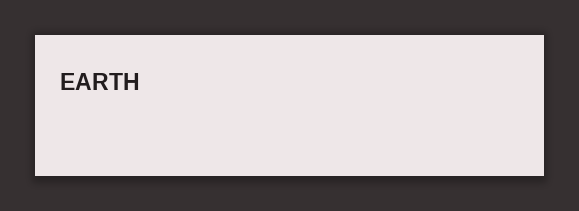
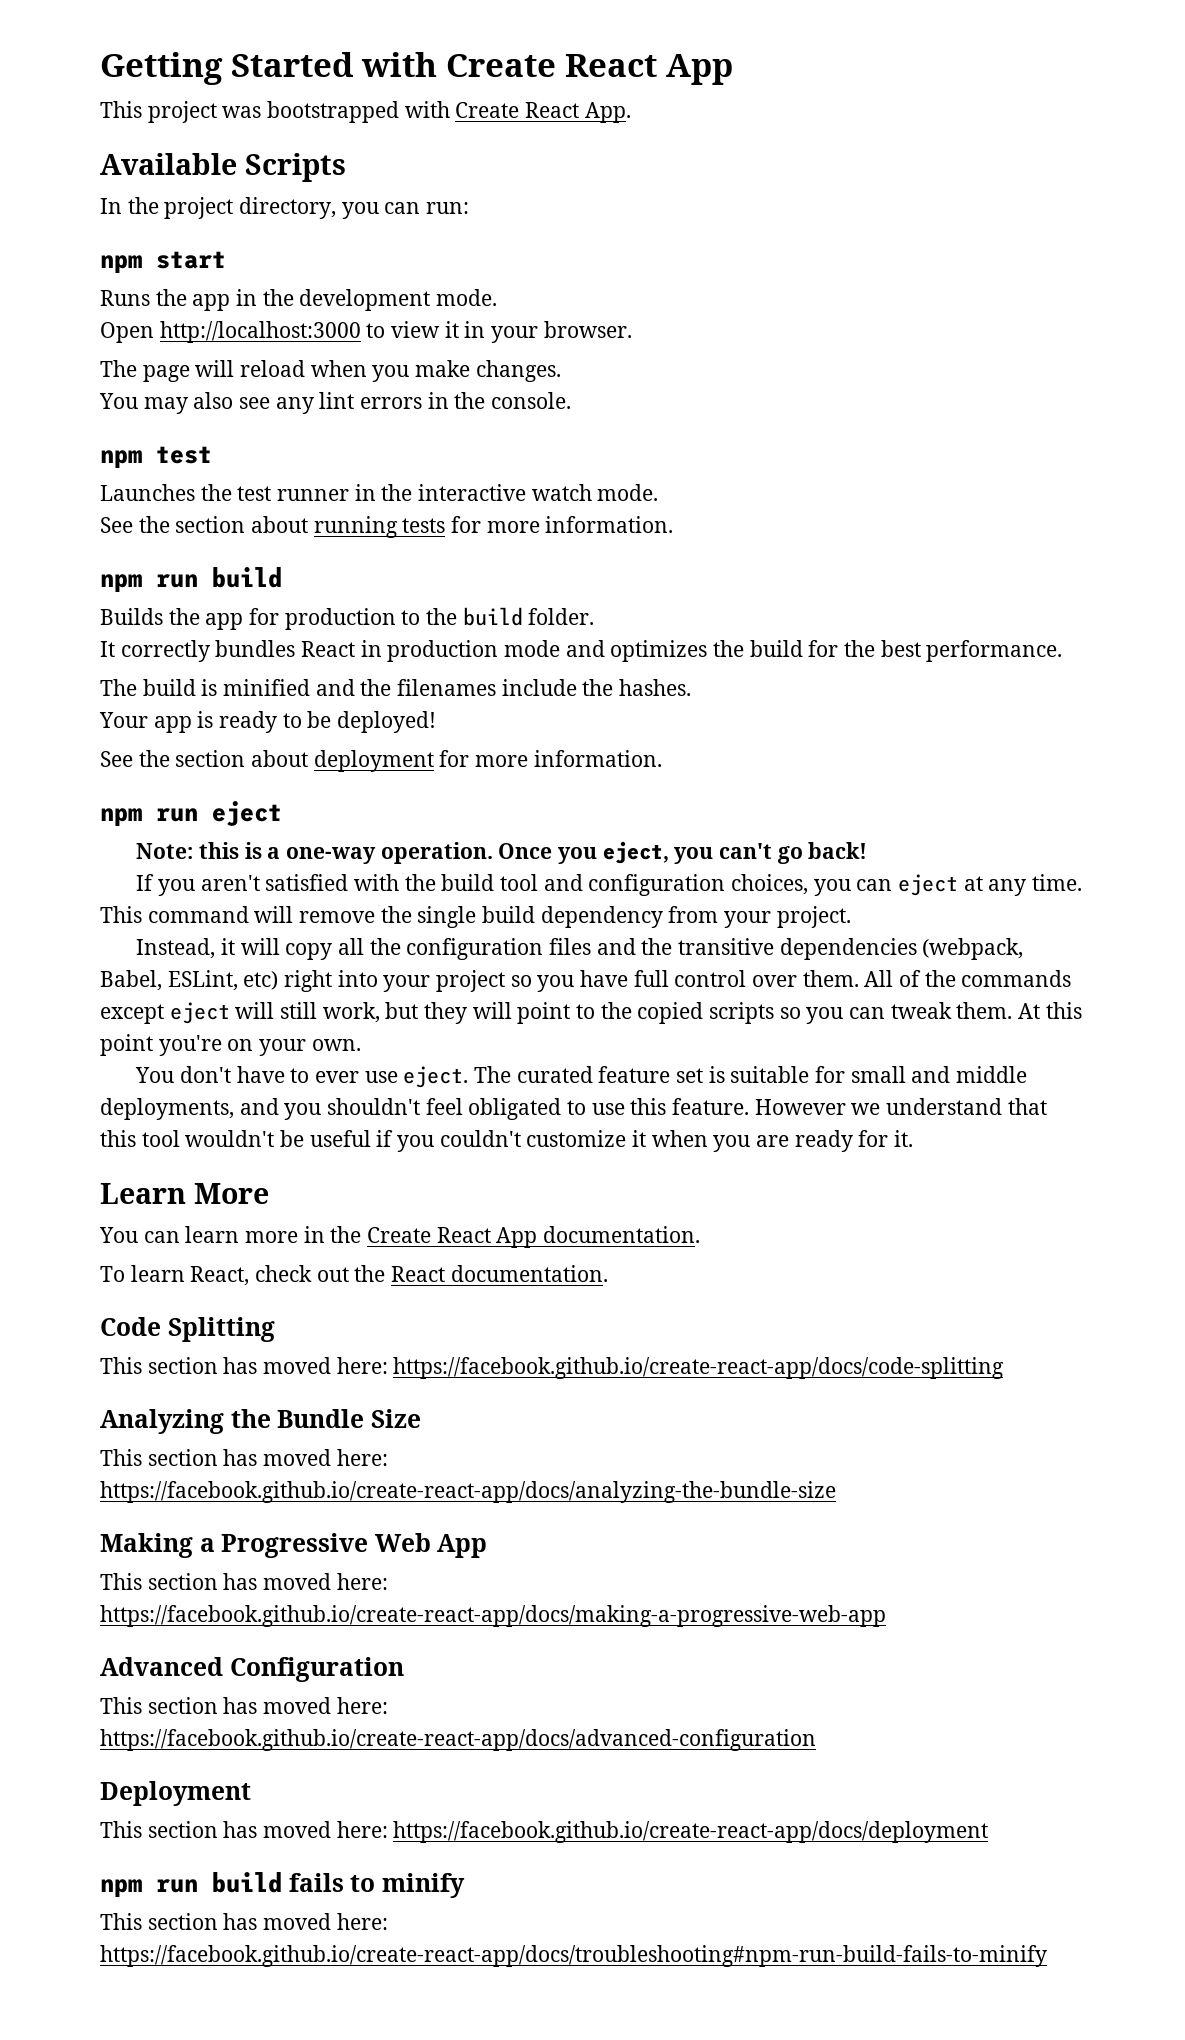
[60,73,140,90] EARTH -> [100,52,733,85] [100,101,631,123] [100,153,346,182] [100,197,470,219] [100,251,226,273] [100,289,498,311] [100,321,632,343] [100,360,561,382] [99,392,572,414] [100,446,212,468] [100,484,659,501] [100,516,674,538] [100,567,282,592] [100,607,595,630] [100,640,1063,662] [100,679,692,696] [99,711,437,733] [100,750,662,772] [100,801,282,826] [136,841,868,864] [136,874,1082,896] [100,906,851,928] [136,938,1024,960] [100,970,1072,992] [100,1002,1082,1024] [100,1034,361,1056] [135,1066,1027,1088] [100,1098,1047,1120] [100,1130,914,1152] [100,1183,269,1204] [99,1226,701,1248] [100,1265,608,1286] [100,1317,275,1342] [100,1357,1005,1379] [100,1409,421,1434] [100,1449,388,1466] [100,1481,836,1503] [100,1533,488,1558] [100,1573,388,1590] [100,1605,886,1627] [100,1657,404,1682] [100,1697,388,1714] [100,1729,816,1751] [100,1781,251,1806] [100,1821,989,1843] [100,1872,465,1898] [100,1913,388,1930] [100,1945,1047,1967] Getting Started with Create React App // This project was bootstrapped with Create React App. // Available Scripts // In the project directory, you can run: // npm start // Runs the app in the development mode. // Open http://localhost:3000 to view it in your browser. // The page will reload when you make changes. // You may also see any lint errors in the console. // npm test // Launches the test runner in the interactive watch mode. // See the section about running tests for more information. // npm run build // Builds the app for production to the build folder. // It correctly bundles React in production mode and optimizes the build for the best performance. // The build is minified and the filenames include the hashes. // Your app is ready to be deployed! // See the section about deployment for more information. // npm run eject // Note: this is a one-way operation. Once you eject, you can't go back! // If you aren't satisfied with the build tool and configuration choices, you can eject at any time. This command will remove the single build dependency from your project. // Instead, it will copy all the configuration files and the transitive dependencies (webpack, Babel, ESLint, etc) right into your project so you have full control over them. All of the commands except eject will still work, but they will point to the copied scripts so you can tweak them. At this point you're on your own. // You don't have to ever use eject. The curated feature set is suitable for small and middle deployments, and you shouldn't feel obligated to use this feature. However we understand that this tool wouldn't be useful if you couldn't customize it when you are ready for it. // Learn More // You can learn more in the Create React App documentation. // To learn React, check out the React documentation. // Code Splitting // This section has moved here: https://facebook.github.io/create-react-app/docs/code-splitting // Analyzing the Bundle Size // This section has moved here: https://facebook.github.io/create-react-app/docs/analyzing-the-bundle-size // Making a Progressive Web App // This section has moved here: https://facebook.github.io/create-react-app/docs/making-a-progressive-web-app // Advanced Configuration // This section has moved here: https://facebook.github.io/create-react-app/docs/advanced-configuration // Deployment // This section has moved here: https://facebook.github.io/create-react-app/docs/deployment // npm run build fails to minify // This section has moved here: https://facebook.github.io/create-react-app/docs/troubleshooting#npm-run-build-fails-to-minify

